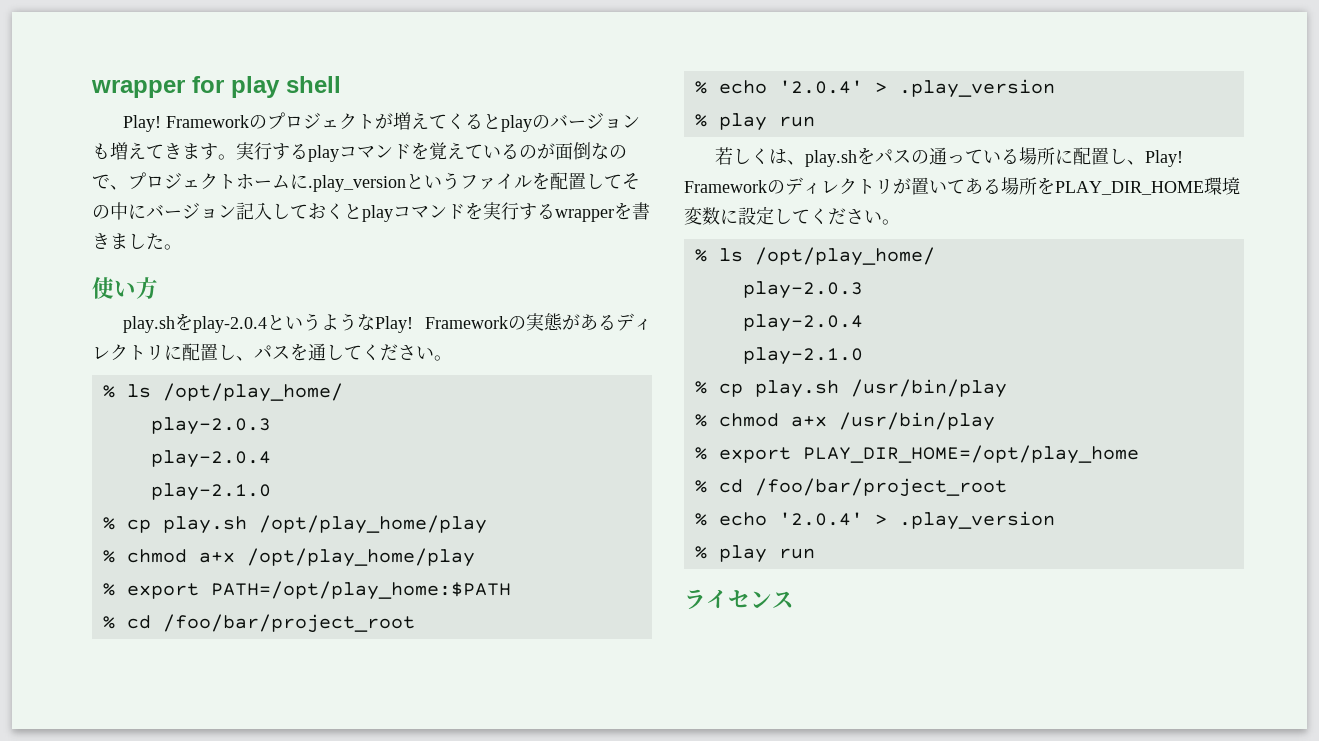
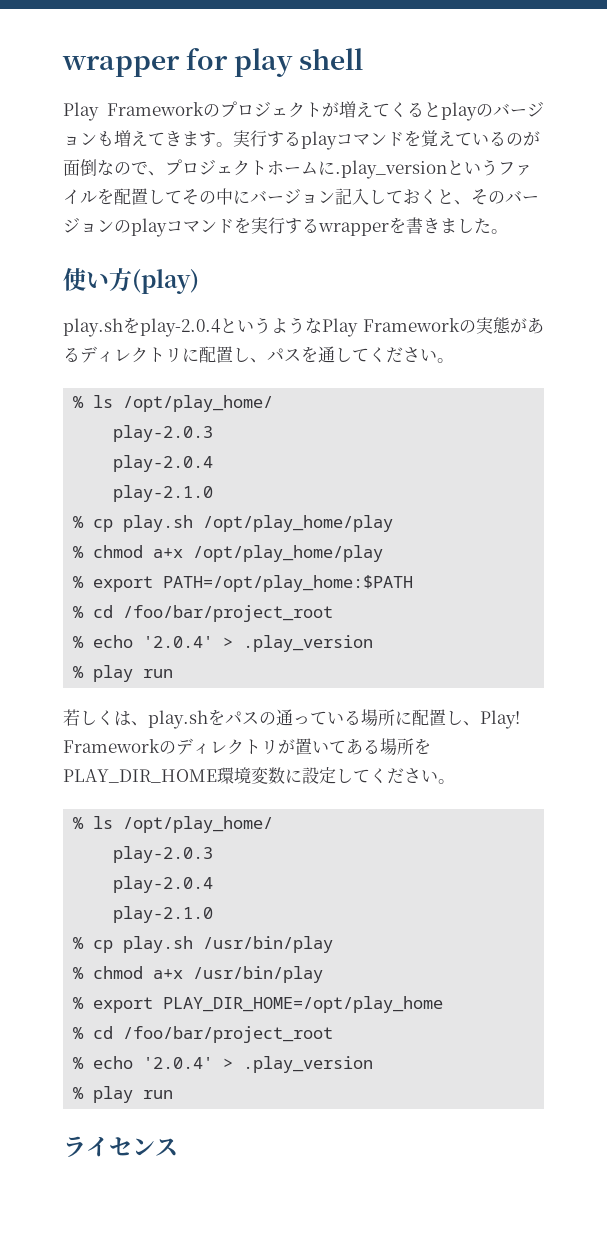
[122,115,161,132] Play! -> [63,102,99,121] Play
(362, 211) none -> [454,189,539,205] [63,217,131,233] 、そのバージョンの
(158, 288) none -> [132,269,199,294] (play)
[374,316,413,333] Play! -> [322,318,358,337] Play

